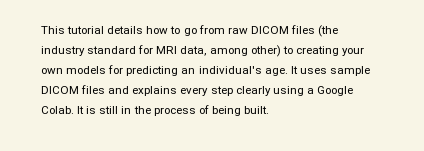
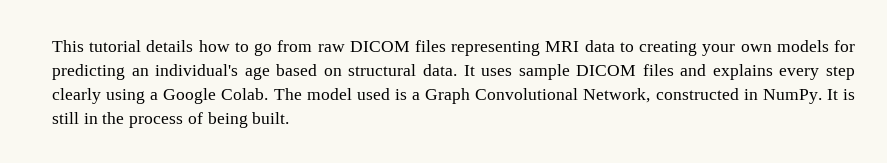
[318,25,339,37] [41,45,281,57] (the industry standard for MRI data, among other) -> [451,40,615,56] representing MRI data
[264,68,288,76] age. -> [244,64,457,80] age based on structural data.
(74, 110) none -> [273,88,822,104] The model used is a Graph Convolutional Network, constructed in NumPy.

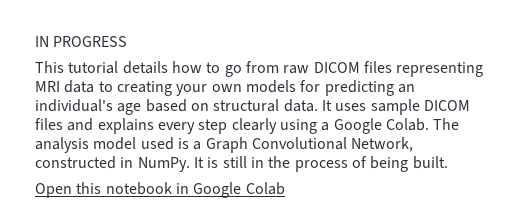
(52, 46) none -> [35,36,128,47] IN PROGRESS //
(302, 94) none -> [35,137,89,153] analysis
(290, 118) none -> [35,182,285,198] // Open this notebook in Google Colab

